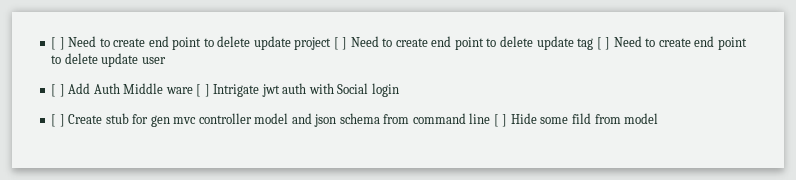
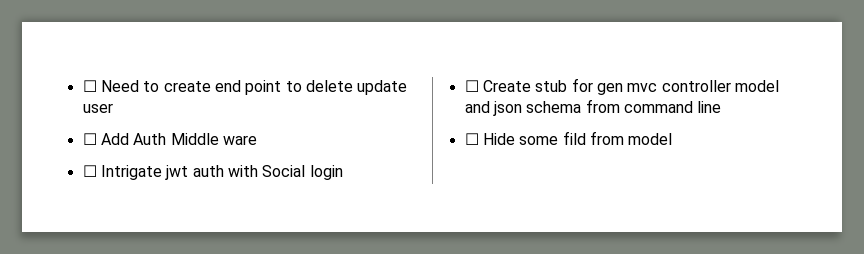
[51,36,611,50] [ ] Need to create end point to delete update project [ ] Need to create end point to delete update tag [ ] -> [82,80,97,92] ☐
[51,84,65,97] [ ] -> [82,133,97,145] ☐
[196,84,210,97] [ ] -> [82,165,97,177] // ☐
[51,114,65,127] [ ] -> [464,80,479,92] ☐
[493,114,508,127] [ ] -> [464,133,479,145] // ☐

